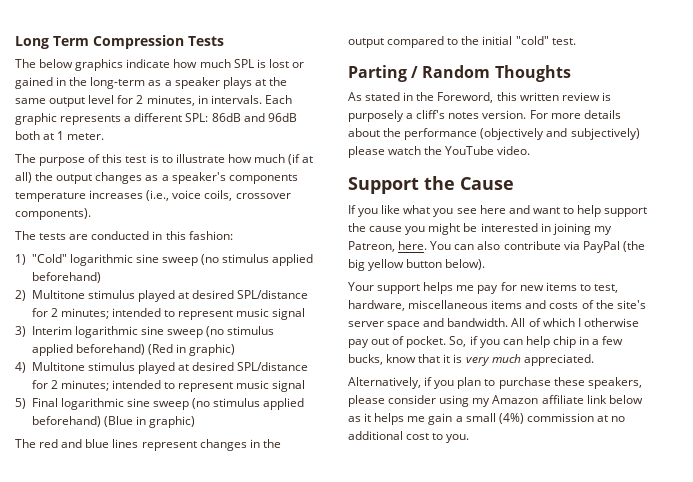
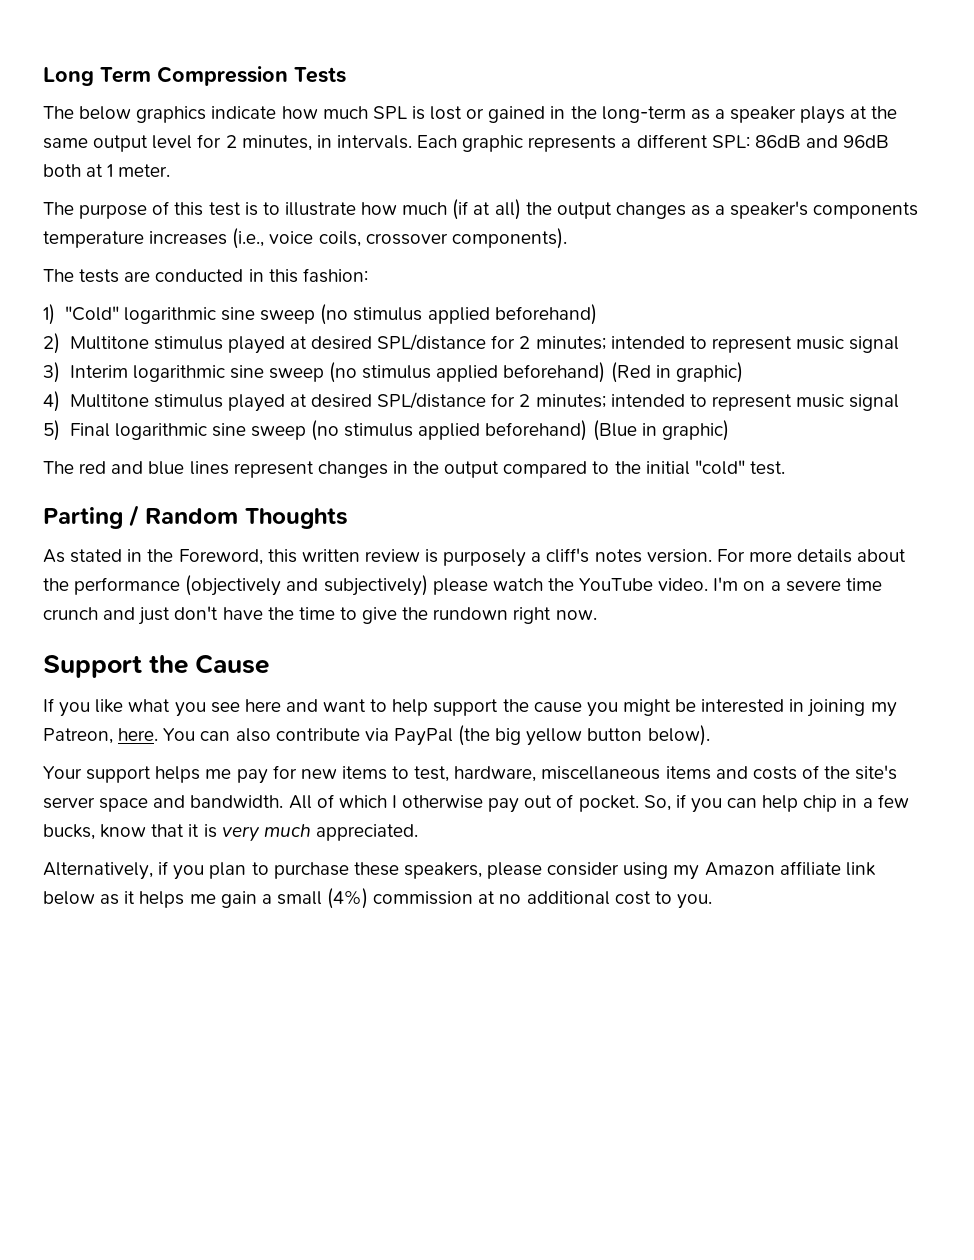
(531, 150) none -> [713,577,882,592] [43,606,597,625] I'm on a severe time crunch and just don't have the time to give the rundown right now.

